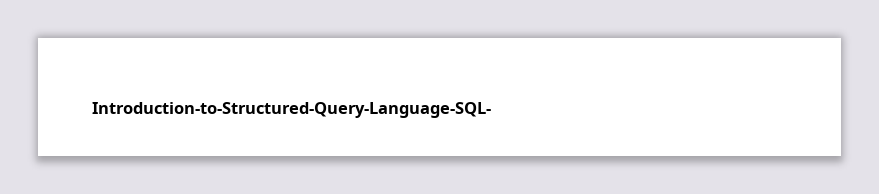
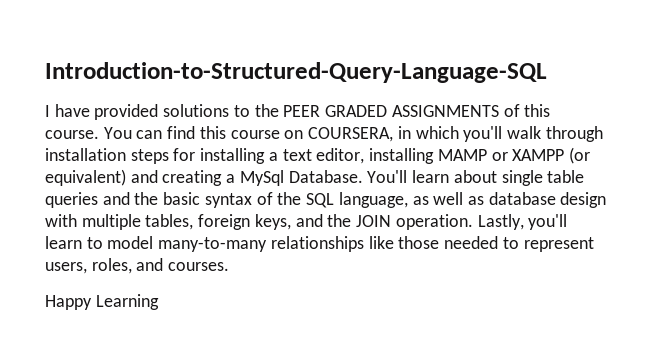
[92,102,491,118] Introduction-to-Structured-Query-Language-SQL- -> [45,62,547,83] [45,104,551,120] [45,126,603,142] [45,147,590,164] [45,169,585,186] [45,192,607,208] [45,214,568,230] [45,236,594,252] [45,258,230,274] [45,294,159,310] Introduction-to-Structured-Query-Language-SQL // I have provided solutions to the PEER GRADED ASSIGNMENTS of this course. You can find this course on COURSERA, in which you'll walk through installation steps for installing a text editor, installing MAMP or XAMPP (or equivalent) and creating a MySql Database. You'll learn about single table queries and the basic syntax of the SQL language, as well as database design with multiple tables, foreign keys, and the JOIN operation. Lastly, you'll learn to model many-to-many relationships like those needed to represent users, roles, and courses. // Happy Learning

